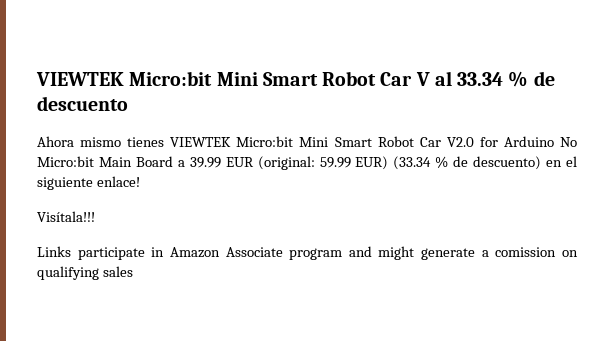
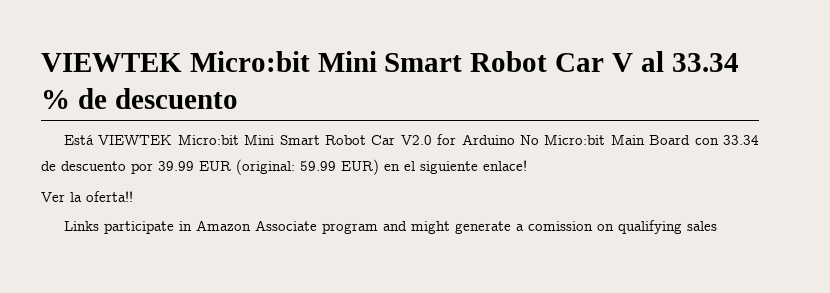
[37,136,165,147] Ahora mismo tienes -> [64,135,95,145] Está
[177,160,185,167] a -> [694,135,759,145] [41,161,153,174] con 33.34 de descuento por
[393,156,542,170] (33.34 % de descuento) -> (379, 167) none
[37,211,95,222] Visítala!!! -> [41,191,133,202] Ver la oferta!!

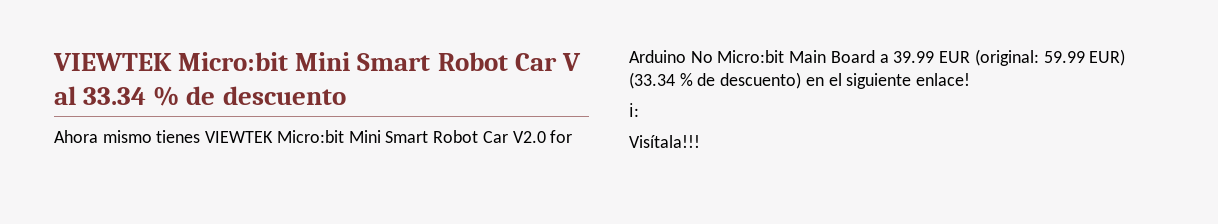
[64,135,95,145] Está -> [54,130,201,143] Ahora mismo tienes
[694,135,759,145] [41,161,153,174] con 33.34 de descuento por -> [879,54,889,63] a
(379, 167) none -> [629,72,802,89] (33.34 % de descuento)
[41,191,133,202] [64,220,718,234] Ver la oferta!! // Links participate in Amazon Associate program and might generate a comission on qualifying sales -> [629,103,639,117] [629,135,700,148] ℹ: // Visítala!!!

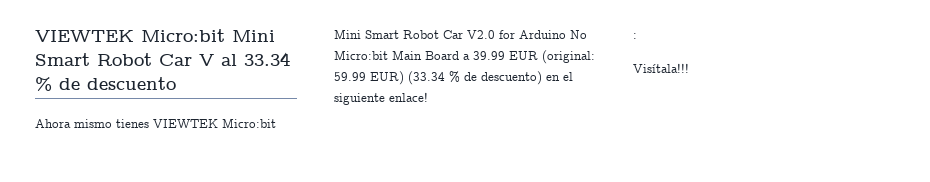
[629,103,639,117] ℹ: -> [633,33,637,39] :

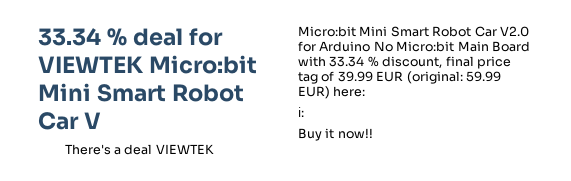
(35, 36) none -> [38,28,224,46] 33.34 % deal for
[221,52,290,66] [35,77,176,91] [35,119,149,128] al 33.34 % de descuento // Ahora mismo tienes -> [64,144,153,155] // There's a deal
[463,54,470,60] a -> [298,56,511,69] [298,71,335,84] with 33.34 % discount, final price tag of
[408,71,573,85] [334,92,428,105] [633,33,637,39] [633,63,689,73] (33.34 % de descuento) en el siguiente enlace! // : // Visítala!!! -> [333,86,366,97] [298,107,304,117] [298,128,373,141] here: // ℹ: // Buy it now!!

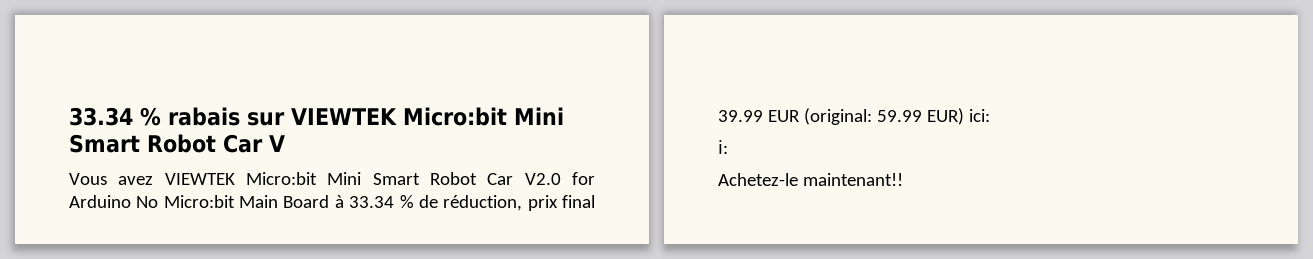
[38,28,224,46] 33.34 % deal for -> [69,107,285,126] 33.34 % rabais sur
[64,144,153,155] There's a deal -> [69,173,154,185] Vous avez
[298,56,511,69] [298,71,335,84] with 33.34 % discount, final price tag of -> [334,195,595,211] à 33.34 % de réduction, prix final
[333,86,366,97] here: -> [968,109,990,122] ici:
[298,128,373,141] Buy it now!! -> [718,173,903,186] Achetez-le maintenant!!

